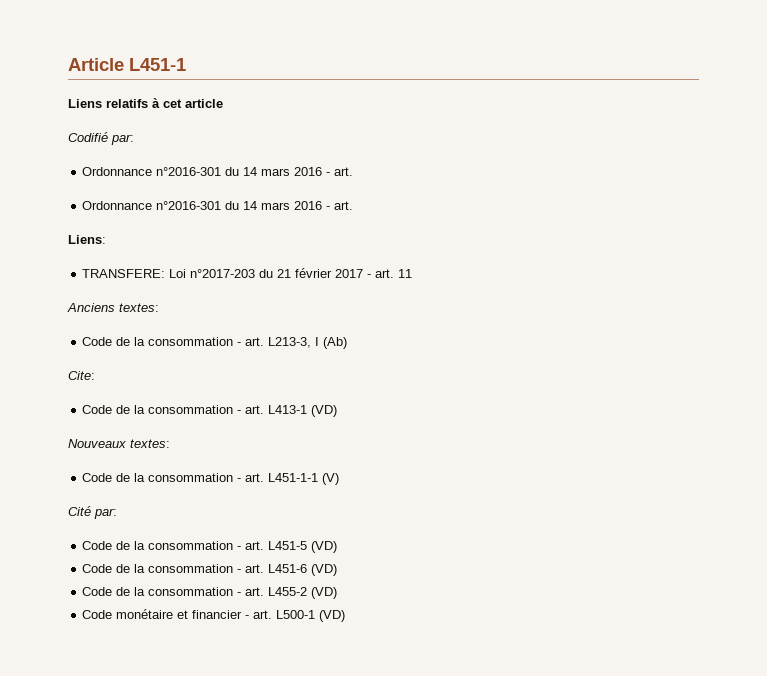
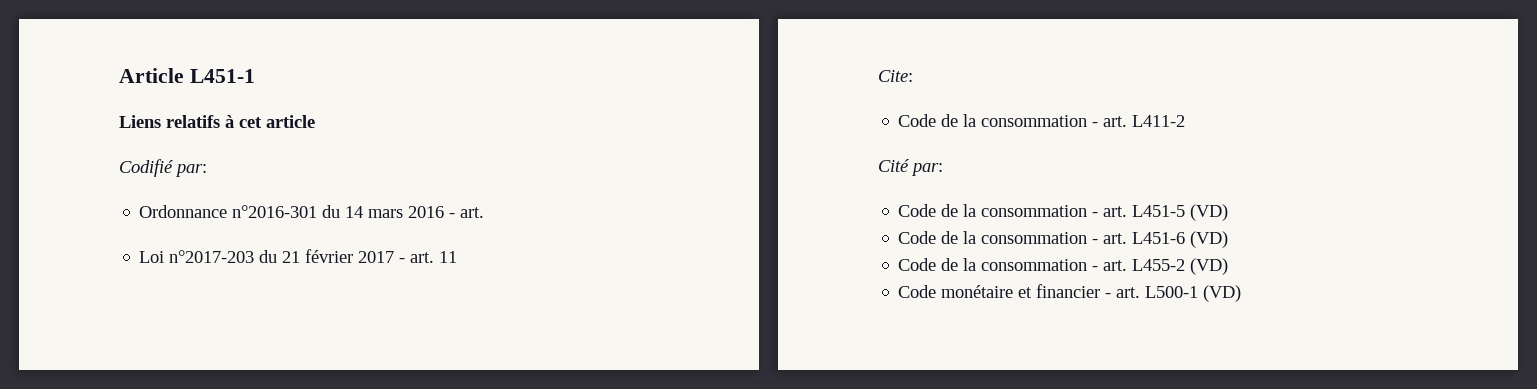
[82,201,354,210] [68,235,106,244] [82,269,166,278] Ordonnance n°2016-301 du 14 mars 2016 - art. // Liens: // TRANSFERE: -> (485, 212) none
[67,303,159,312] [82,337,348,349] // Anciens textes: // Code de la consommation - art. L213-3, I (Ab) -> (458, 257) none
[268,405,338,417] [68,439,170,448] [82,473,340,485] L413-1 (VD) // Nouveaux textes: // Code de la consommation - art. L451-1-1 (V) -> [1132,115,1186,127] L411-2

